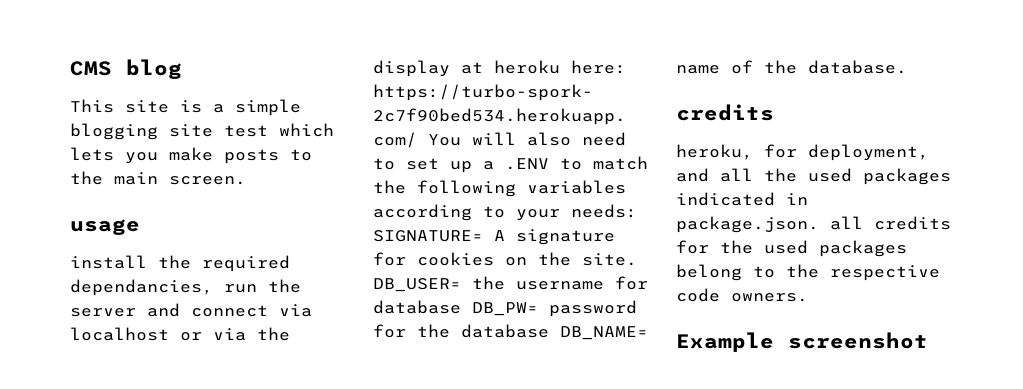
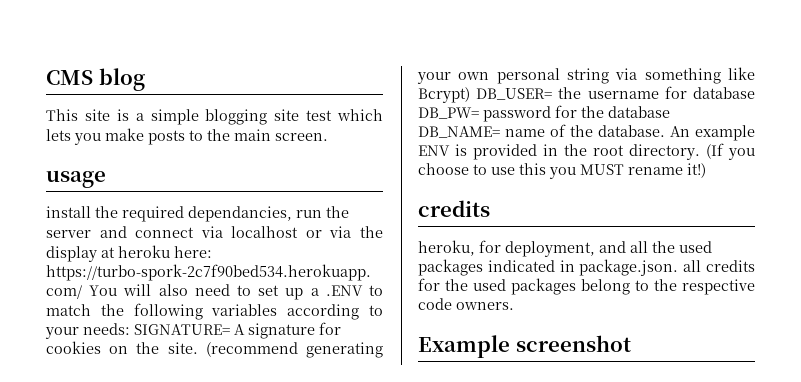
(637, 259) none -> [205,342,383,358] [417,67,755,84] [418,87,470,103] (recommend generating your own personal string via something like Bcrypt)
(907, 67) none -> [670,125,755,141] [418,143,755,160] [418,163,706,179] An example ENV is provided in the root directory. (If you choose to use this you MUST rename it!)

